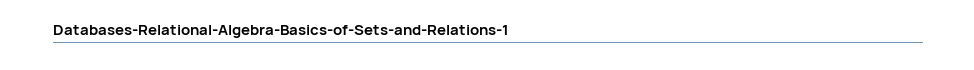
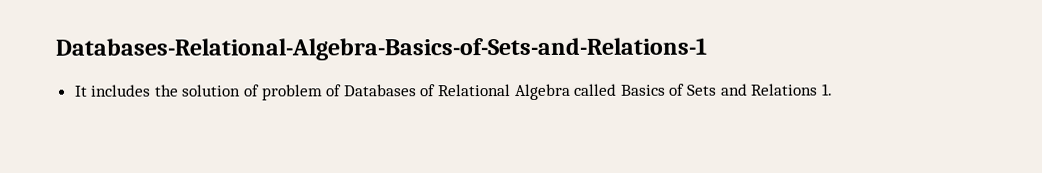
(509, 31) none -> [73,83,833,101] // It includes the solution of problem of Databases of Relational Algebra called Basics of Sets and Relations 1.

